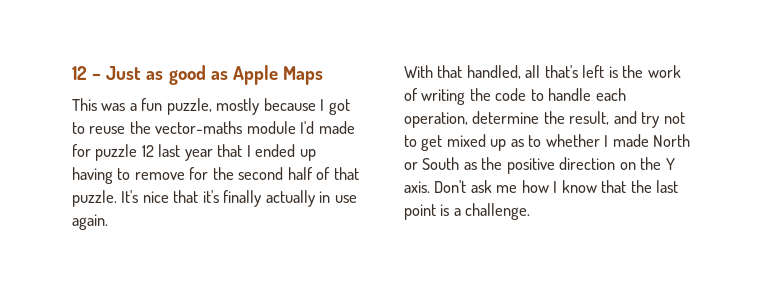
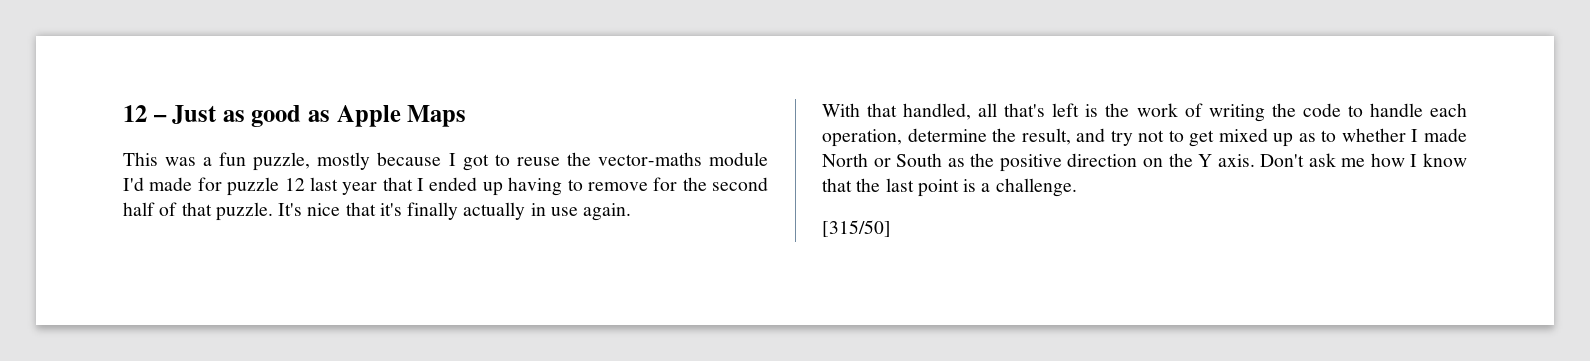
(531, 211) none -> [822,220,891,237] // [315/50]

